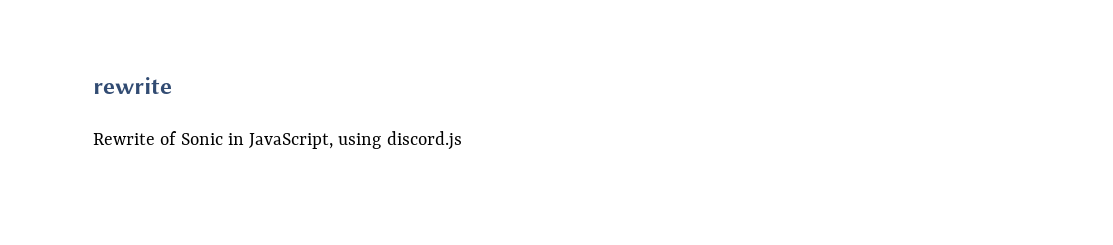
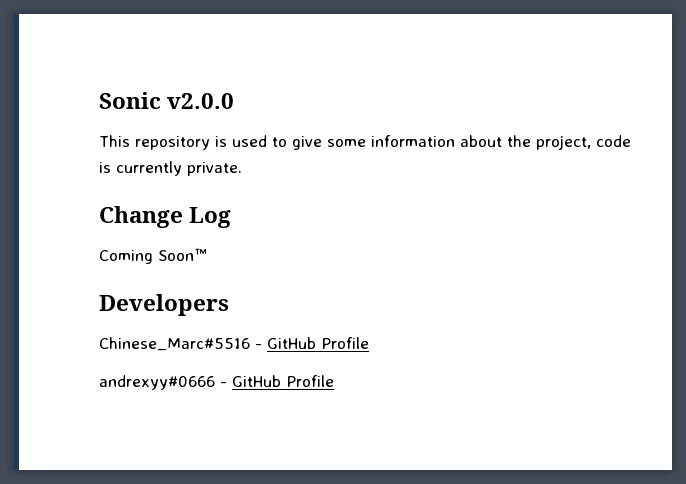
[93,77,172,94] [93,131,462,150] rewrite // Rewrite of Sonic in JavaScript, using discord.js -> [99,92,235,109] [99,135,631,150] [99,161,242,176] [99,206,232,228] [99,248,207,264] [99,294,229,316] [99,337,369,351] [99,375,334,390] Sonic v2.0.0 // This repository is used to give some information about the project, code is currently private. // Change Log // Coming Soon™ // Developers // Chinese_Marc#5516 - GitHub Profile // andrexyy#0666 - GitHub Profile

